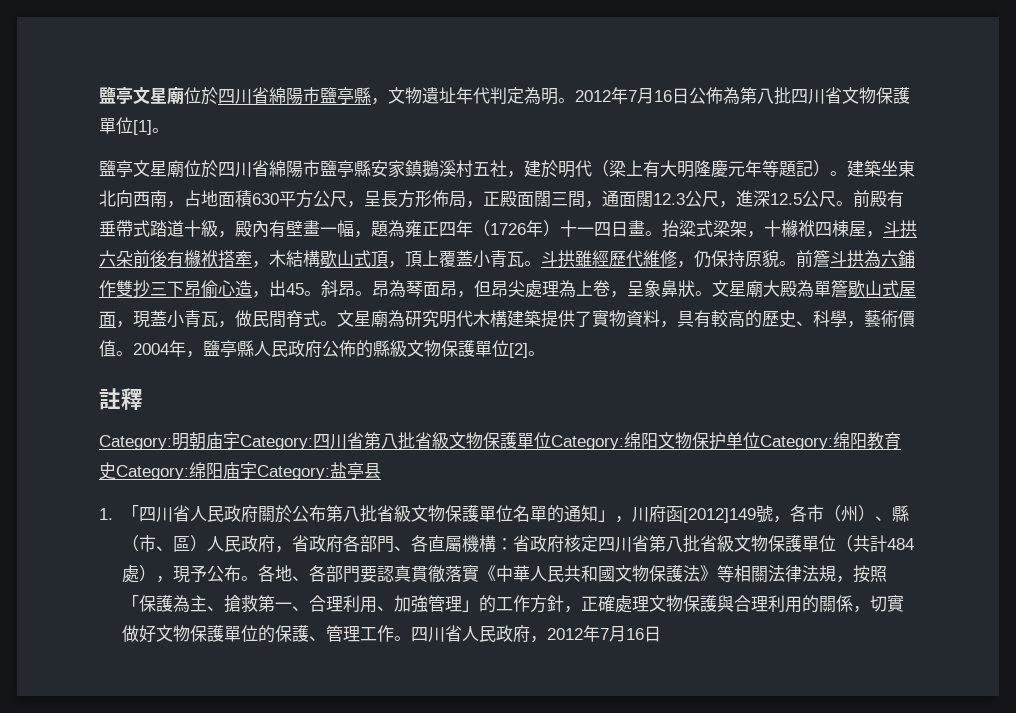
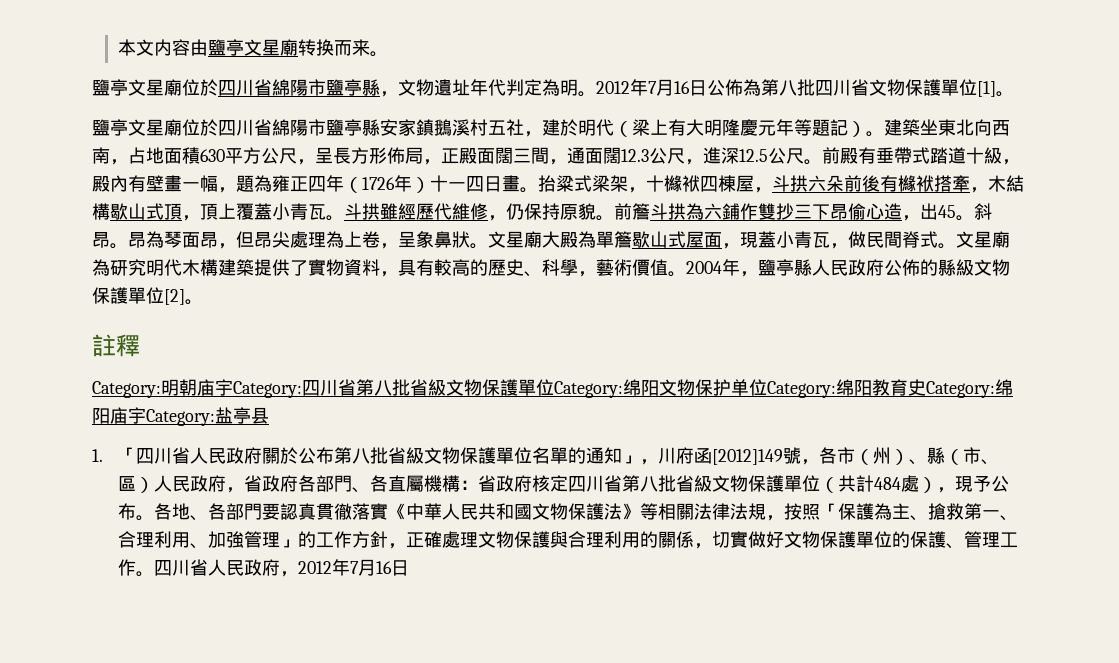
(99, 95) none -> [117,39,388,57] 本文内容由鹽亭文星廟转换而来。 //

